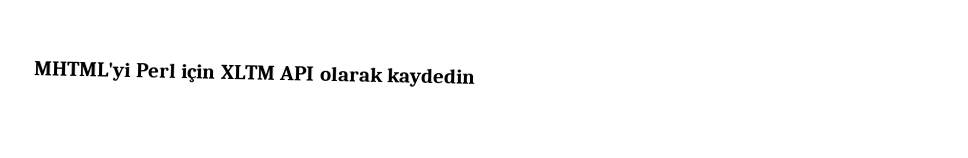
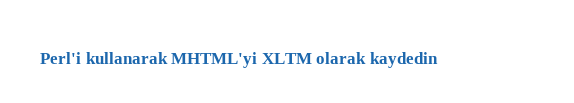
[33,61,316,83] MHTML'yi Perl için XLTM API -> [40,52,312,68] Perl'i kullanarak MHTML'yi XLTM

